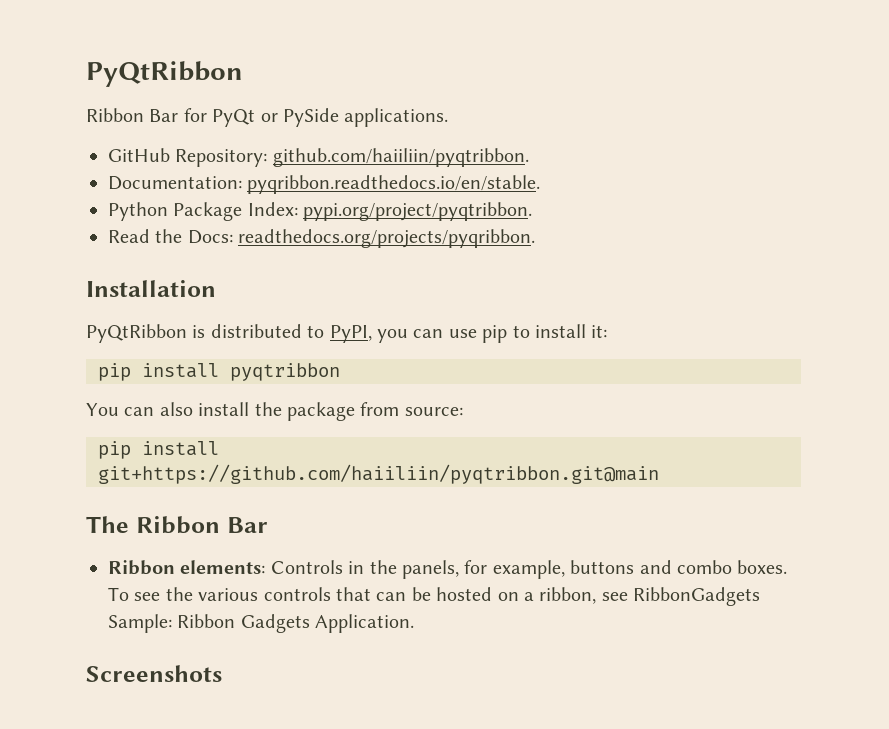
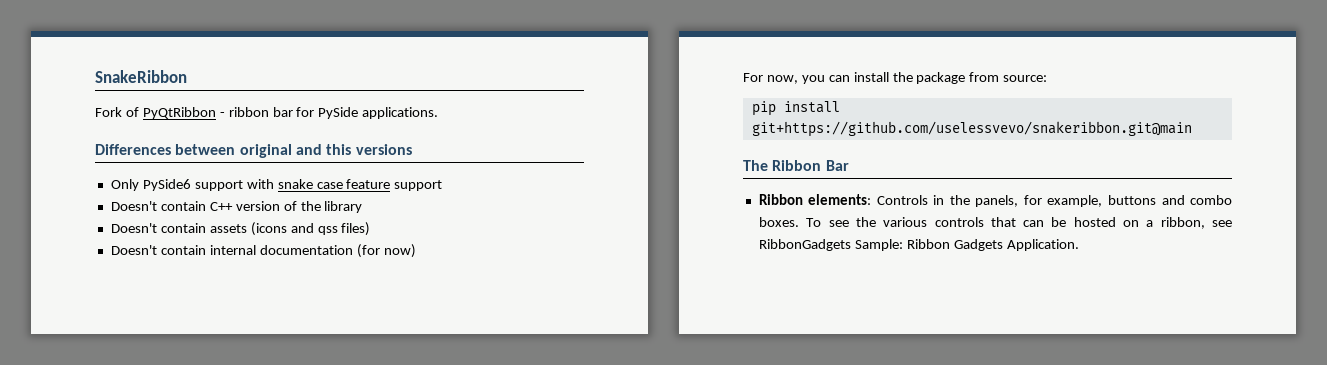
[86,61,243,87] [86,108,449,127] [108,148,529,167] [108,175,541,194] [108,202,533,221] [108,229,536,248] [86,280,216,297] [86,324,608,343] [98,363,340,381] [86,402,193,416] PyQtRibbon // Ribbon Bar for PyQt or PySide applications. // GitHub Repository: github.com/haiiliin/pyqtribbon. // Documentation: pyqribbon.readthedocs.io/en/stable. // Python Package Index: pypi.org/project/pyqtribbon. // Read the Docs: readthedocs.org/projects/pyqribbon. // Installation // PyQtRibbon is distributed to PyPI, you can use pip to install it: // pip install pyqtribbon // You can also -> [95,70,187,83] [95,107,439,119] [95,144,412,158] [110,179,443,191] [110,201,363,213] [110,222,371,236] [110,244,416,258] [743,73,850,84] SnakeRibbon // Fork of PyQtRibbon - ribbon bar for PySide applications. // Differences between original and this versions // Only PySide6 support with snake case feature support // Doesn't contain C++ version of the library // Doesn't contain assets (icons and qss files) // Doesn't contain internal documentation (for now) // For now, you can
[98,464,659,484] git+https://github.com/haiiliin/pyqtribbon.git@main -> [751,121,1192,137] git+https://github.com/uselessvevo/snakeribbon.git@main
[86,665,222,682] // Screenshots -> (1079, 245) none

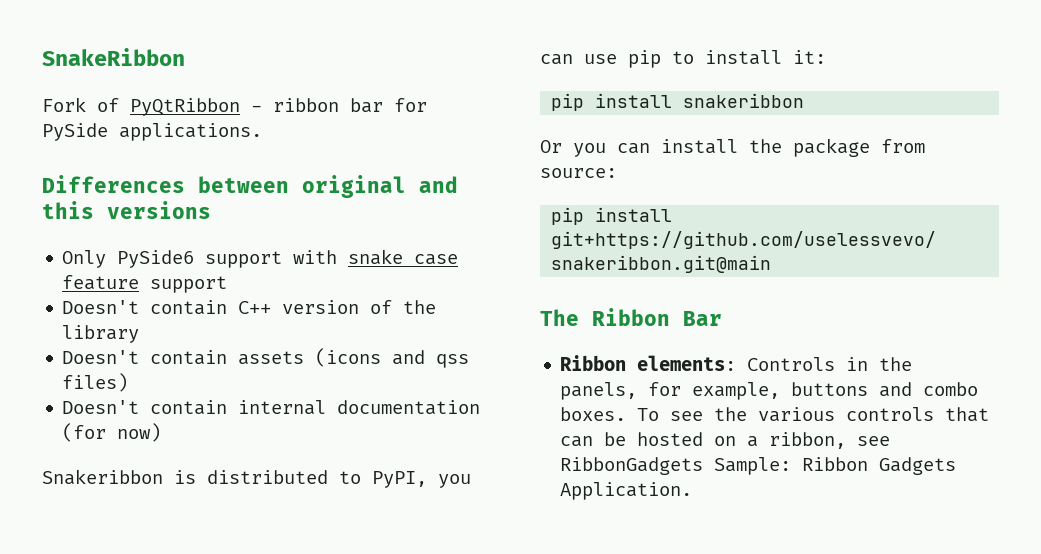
[743,73,798,84] For now, -> [42,469,471,488] [540,50,826,68] [551,93,805,111] [540,140,562,153] Snakeribbon is distributed to PyPI, you can use pip to install it: // pip install snakeribbon // Or

